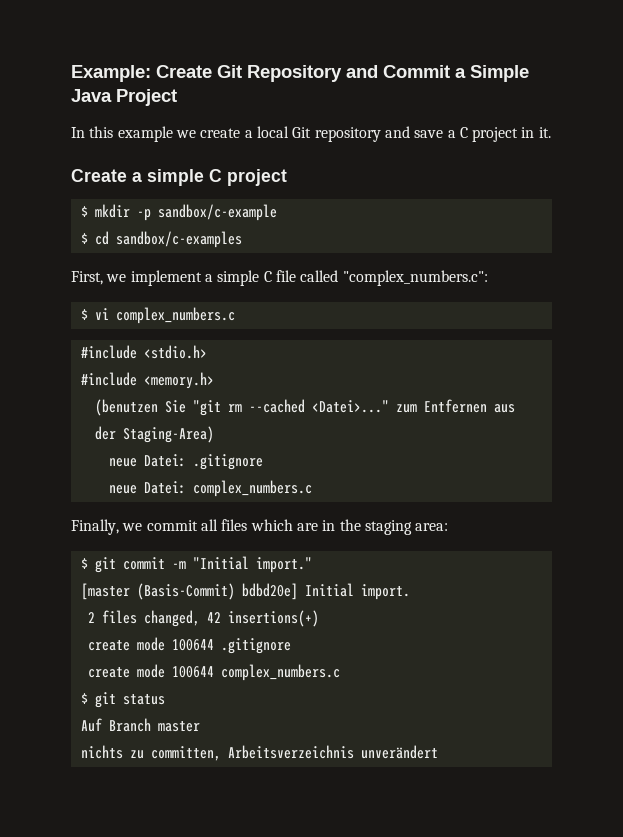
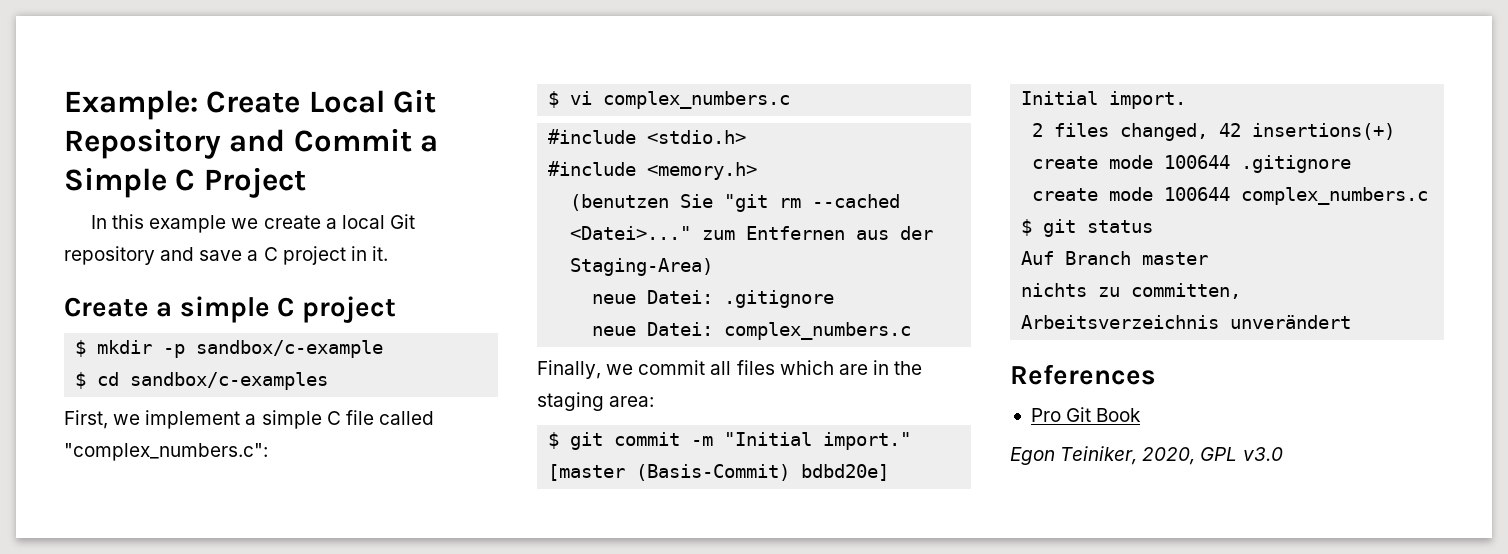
(212, 71) none -> [308,90,385,113] Local
[71,89,112,102] Java -> [175,169,196,191] C
(438, 752) none -> [1010,364,1156,385] [1030,407,1142,422] [1010,446,1283,465] // References // Pro Git Book // Egon Teiniker, 2020, GPL v3.0

